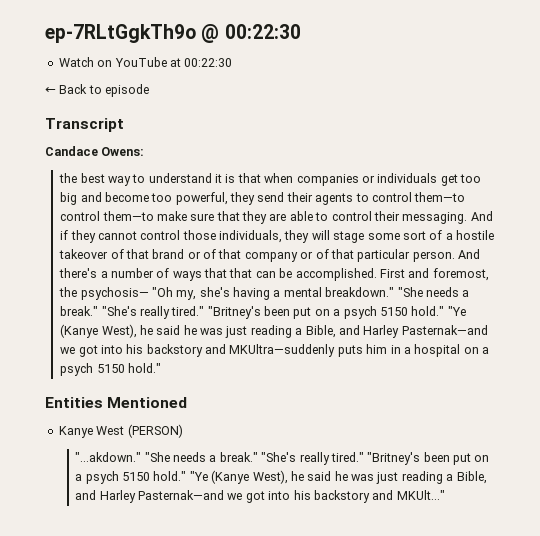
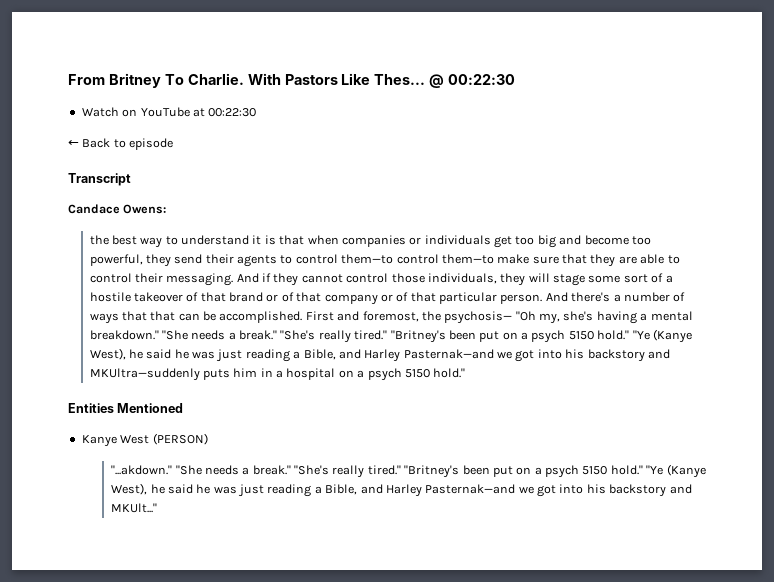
[45,24,196,43] ep-7RLtGgkTh9o -> [68,73,426,88] From Britney To Charlie. With Pastors Like Thes...

